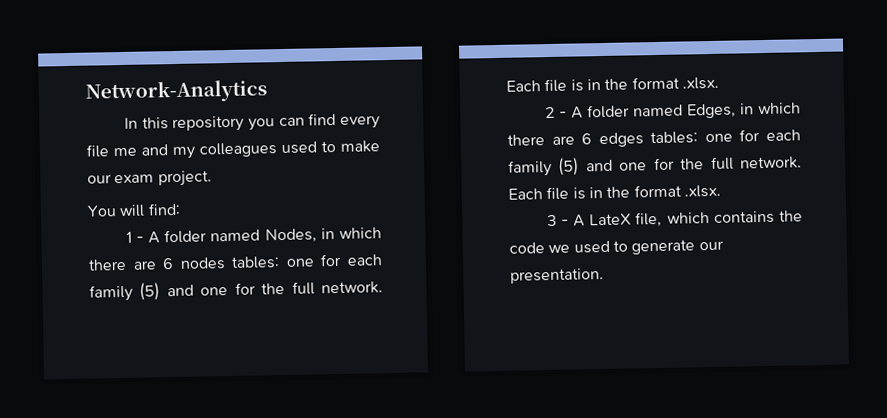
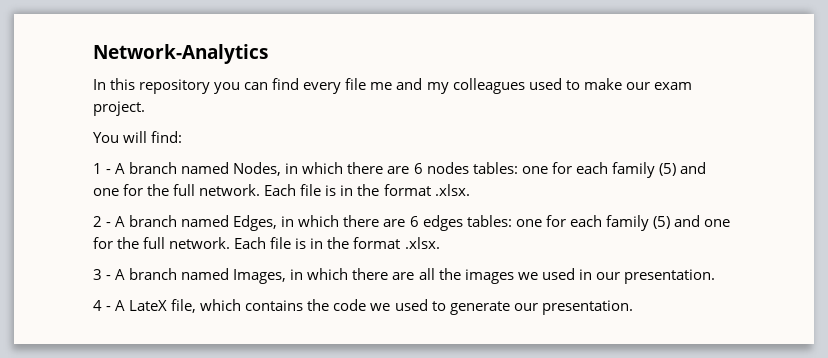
[164,229,208,244] folder -> [129,162,178,174] branch
[586,104,630,119] folder -> [129,215,178,227] branch
(586, 220) none -> [129,268,715,284] [93,300,126,311] branch named Images, in which there are all the images we used in our presentation. // 4 - A

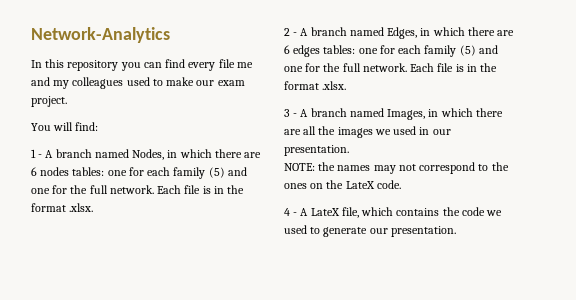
(715, 276) none -> [284,162,509,174] [284,180,401,189] // NOTE: the names may not correspond to the ones on the LateX code.

